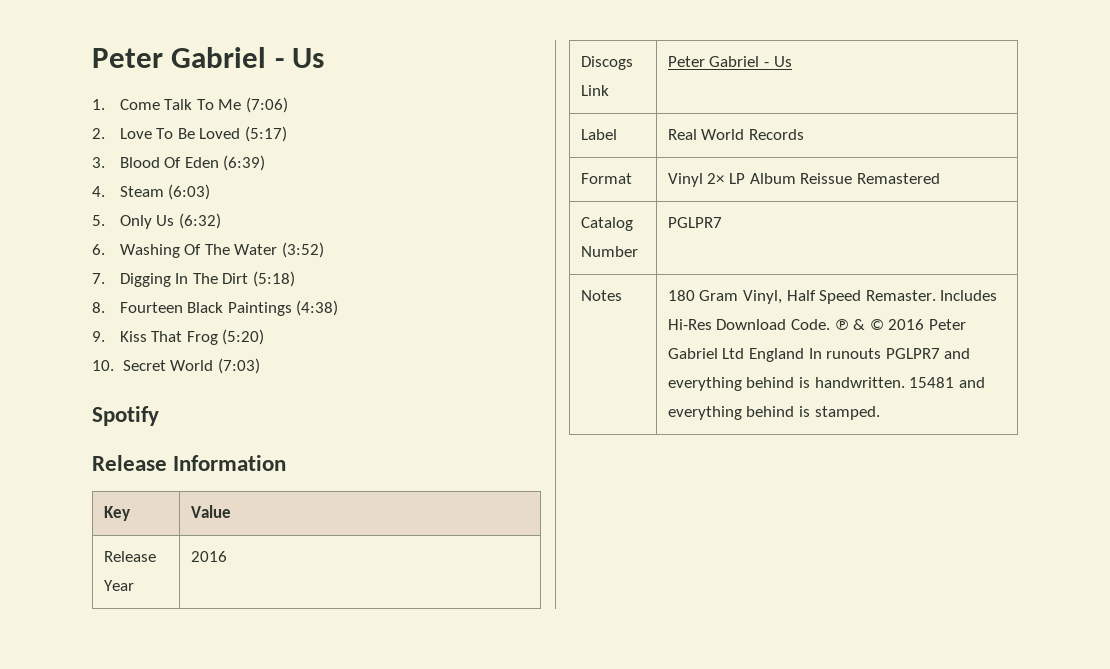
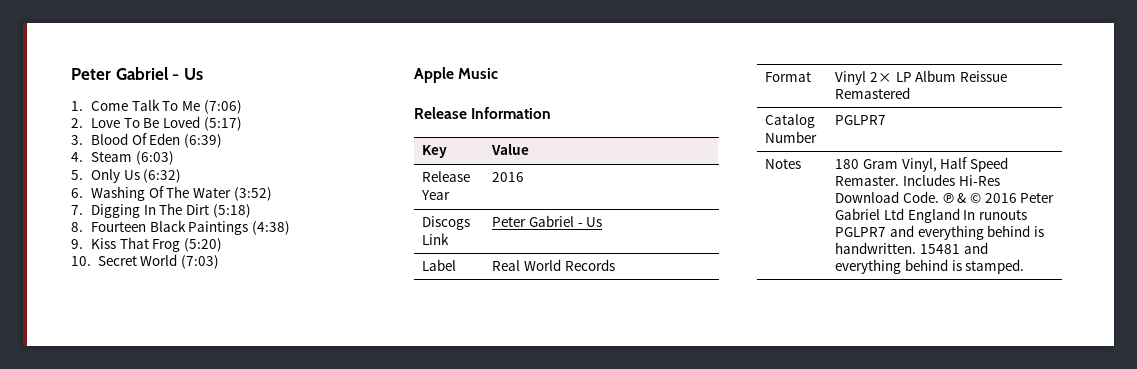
[92,406,159,426] Spotify -> [414,67,499,83] Apple Music

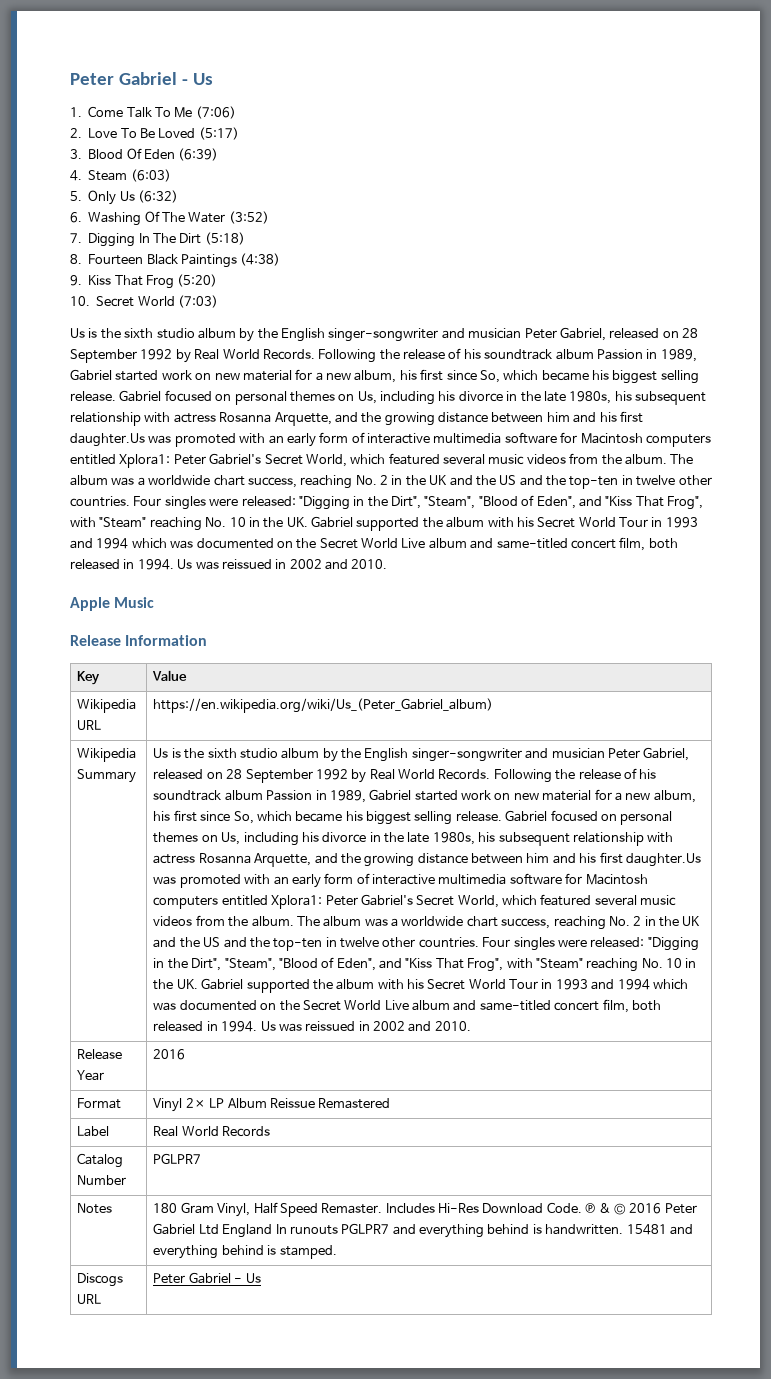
(220, 262) none -> [70,327,698,342] [70,348,697,363] [70,369,699,384] [70,390,706,405] [70,411,643,426] [70,432,711,447] [70,453,694,468] [70,475,712,489] [70,495,703,510] [70,516,698,531] [70,537,678,551] [70,559,388,570] // Us is the sixth studio album by the English singer-songwriter and musician Peter Gabriel, released on 28 September 1992 by Real World Records. Following the release of his soundtrack album Passion in 1989, Gabriel started work on new material for a new album, his first since So, which became his biggest selling release. Gabriel focused on personal themes on Us, including his divorce in the late 1980s, his subsequent relationship with actress Rosanna Arquette, and the growing distance between him and his first daughter.Us was promoted with an early form of interactive multimedia software for Macintosh computers entitled Xplora1: Peter Gabriel's Secret World, which featured several music videos from the album. The album was a worldwide chart success, reaching No. 2 in the UK and the US and the top-ten in twelve other countries. Four singles were released: "Digging in the Dirt", "Steam", "Blood of Eden", and "Kiss That Frog", with "Steam" reaching No. 10 in the UK. Gabriel supported the album with his Secret World Tour in 1993 and 1994 which was documented on the Secret World Live album and same-titled concert film, both released in 1994. Us was reissued in 2002 and 2010.
[422,171,471,182] [421,190,451,200] [492,172,525,182] [422,216,471,230] [422,233,450,245] [492,215,603,227] [422,259,457,271] [492,259,615,271] Release Year | 2016 // Discogs Link | Peter Gabriel - Us // Label | Real World Records -> [77,699,137,713] [77,720,102,730] [153,698,494,713] [77,748,137,762] [77,769,137,783] [153,747,690,762] [153,768,657,783] [153,789,696,803] [153,810,673,825] [153,832,674,846] [153,852,701,867] [153,873,648,888] [153,894,677,909] [153,915,701,930] [153,937,699,951] [153,957,697,972] [153,978,688,993] [153,999,661,1013] [153,1021,471,1032] [77,1049,123,1060] [77,1070,105,1081] [153,1049,186,1060] Wikipedia URL | https://en.wikipedia.org/wiki/Us_(Peter_Gabriel_album) // Wikipedia Summary | Us is the sixth studio album by the English singer-songwriter and musician Peter Gabriel, released on 28 September 1992 by Real World Records. Following the release of his soundtrack album Passion in 1989, Gabriel started work on new material for a new album, his first since So, which became his biggest selling release. Gabriel focused on personal themes on Us, including his divorce in the late 1980s, his subsequent relationship with actress Rosanna Arquette, and the growing distance between him and his first daughter.Us was promoted with an early form of interactive multimedia software for Macintosh computers entitled Xplora1: Peter Gabriel's Secret World, which featured several music videos from the album. The album was a worldwide chart success, reaching No. 2 in the UK and the US and the top-ten in twelve other countries. Four singles were released: "Digging in the Dirt", "Steam", "Blood of Eden", and "Kiss That Frog", with "Steam" reaching No. 10 in the UK. Gabriel supported the album with his Secret World Tour in 1993 and 1994 which was documented on the Secret World Live album and same-titled concert film, both released in 1994. Us was reissued in 2002 and 2010. // Release Year | 2016
(911, 93) none -> [77,1126,110,1137] [153,1126,271,1137] // Label | Real World Records
(1025, 266) none -> [77,1273,124,1287] [77,1294,102,1304] [153,1272,261,1284] // Discogs URL | Peter Gabriel - Us

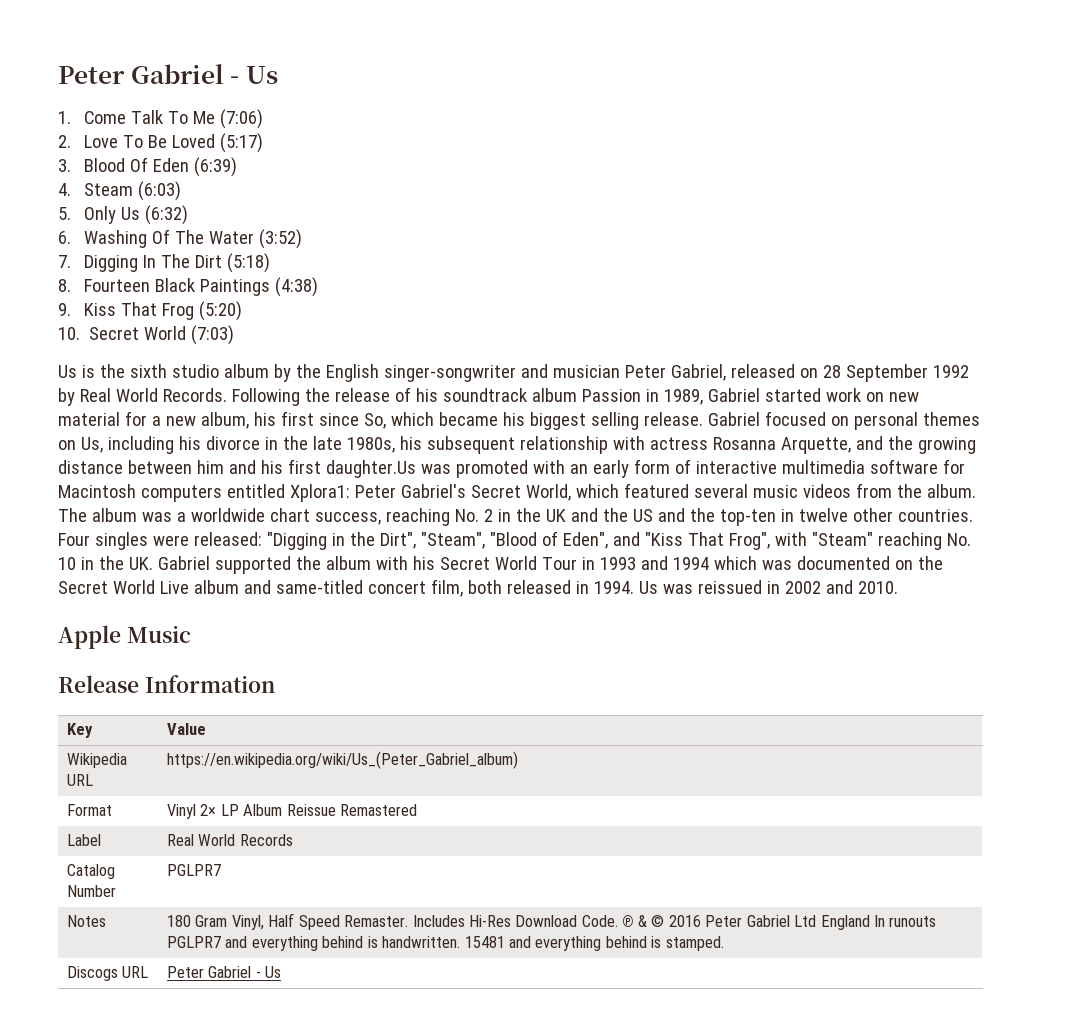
[77,748,137,762] [77,769,137,783] [153,747,690,762] [153,768,657,783] [153,789,696,803] [153,810,673,825] [153,832,674,846] [153,852,701,867] [153,873,648,888] [153,894,677,909] [153,915,701,930] [153,937,699,951] [153,957,697,972] [153,978,688,993] [153,999,661,1013] [153,1021,471,1032] [77,1049,123,1060] [77,1070,105,1081] [153,1049,186,1060] // Wikipedia Summary | Us is the sixth studio album by the English singer-songwriter and musician Peter Gabriel, released on 28 September 1992 by Real World Records. Following the release of his soundtrack album Passion in 1989, Gabriel started work on new material for a new album, his first since So, which became his biggest selling release. Gabriel focused on personal themes on Us, including his divorce in the late 1980s, his subsequent relationship with actress Rosanna Arquette, and the growing distance between him and his first daughter.Us was promoted with an early form of interactive multimedia software for Macintosh computers entitled Xplora1: Peter Gabriel's Secret World, which featured several music videos from the album. The album was a worldwide chart success, reaching No. 2 in the UK and the US and the top-ten in twelve other countries. Four singles were released: "Digging in the Dirt", "Steam", "Blood of Eden", and "Kiss That Frog", with "Steam" reaching No. 10 in the UK. Gabriel supported the album with his Secret World Tour in 1993 and 1994 which was documented on the Secret World Live album and same-titled concert film, both released in 1994. Us was reissued in 2002 and 2010. // Release Year | 2016 -> (518, 760) none

